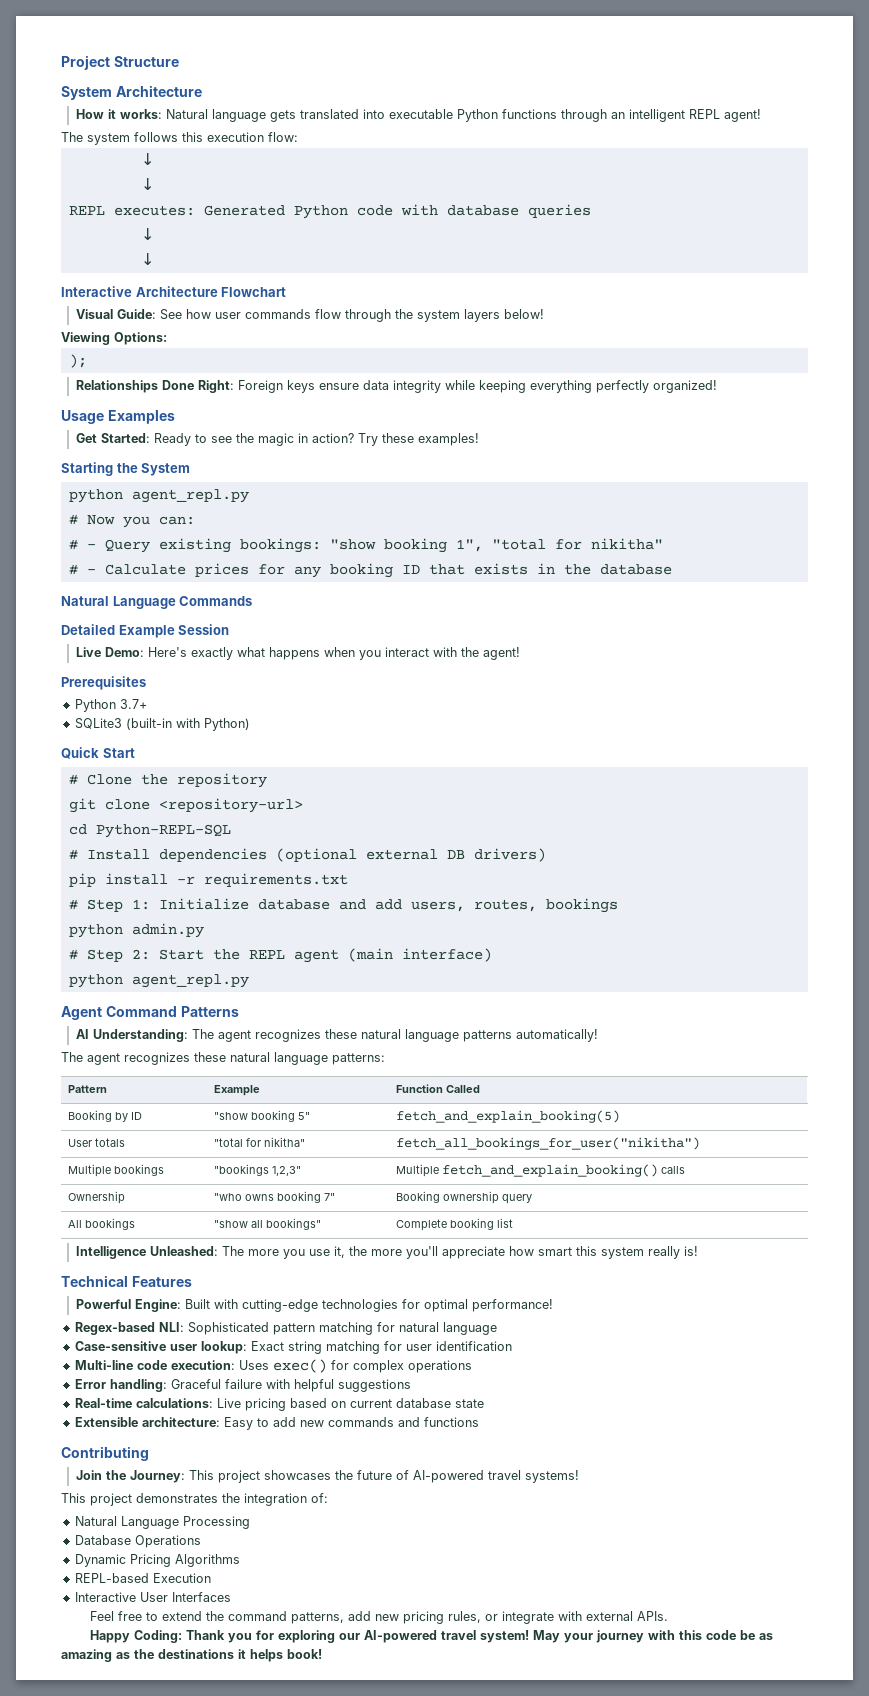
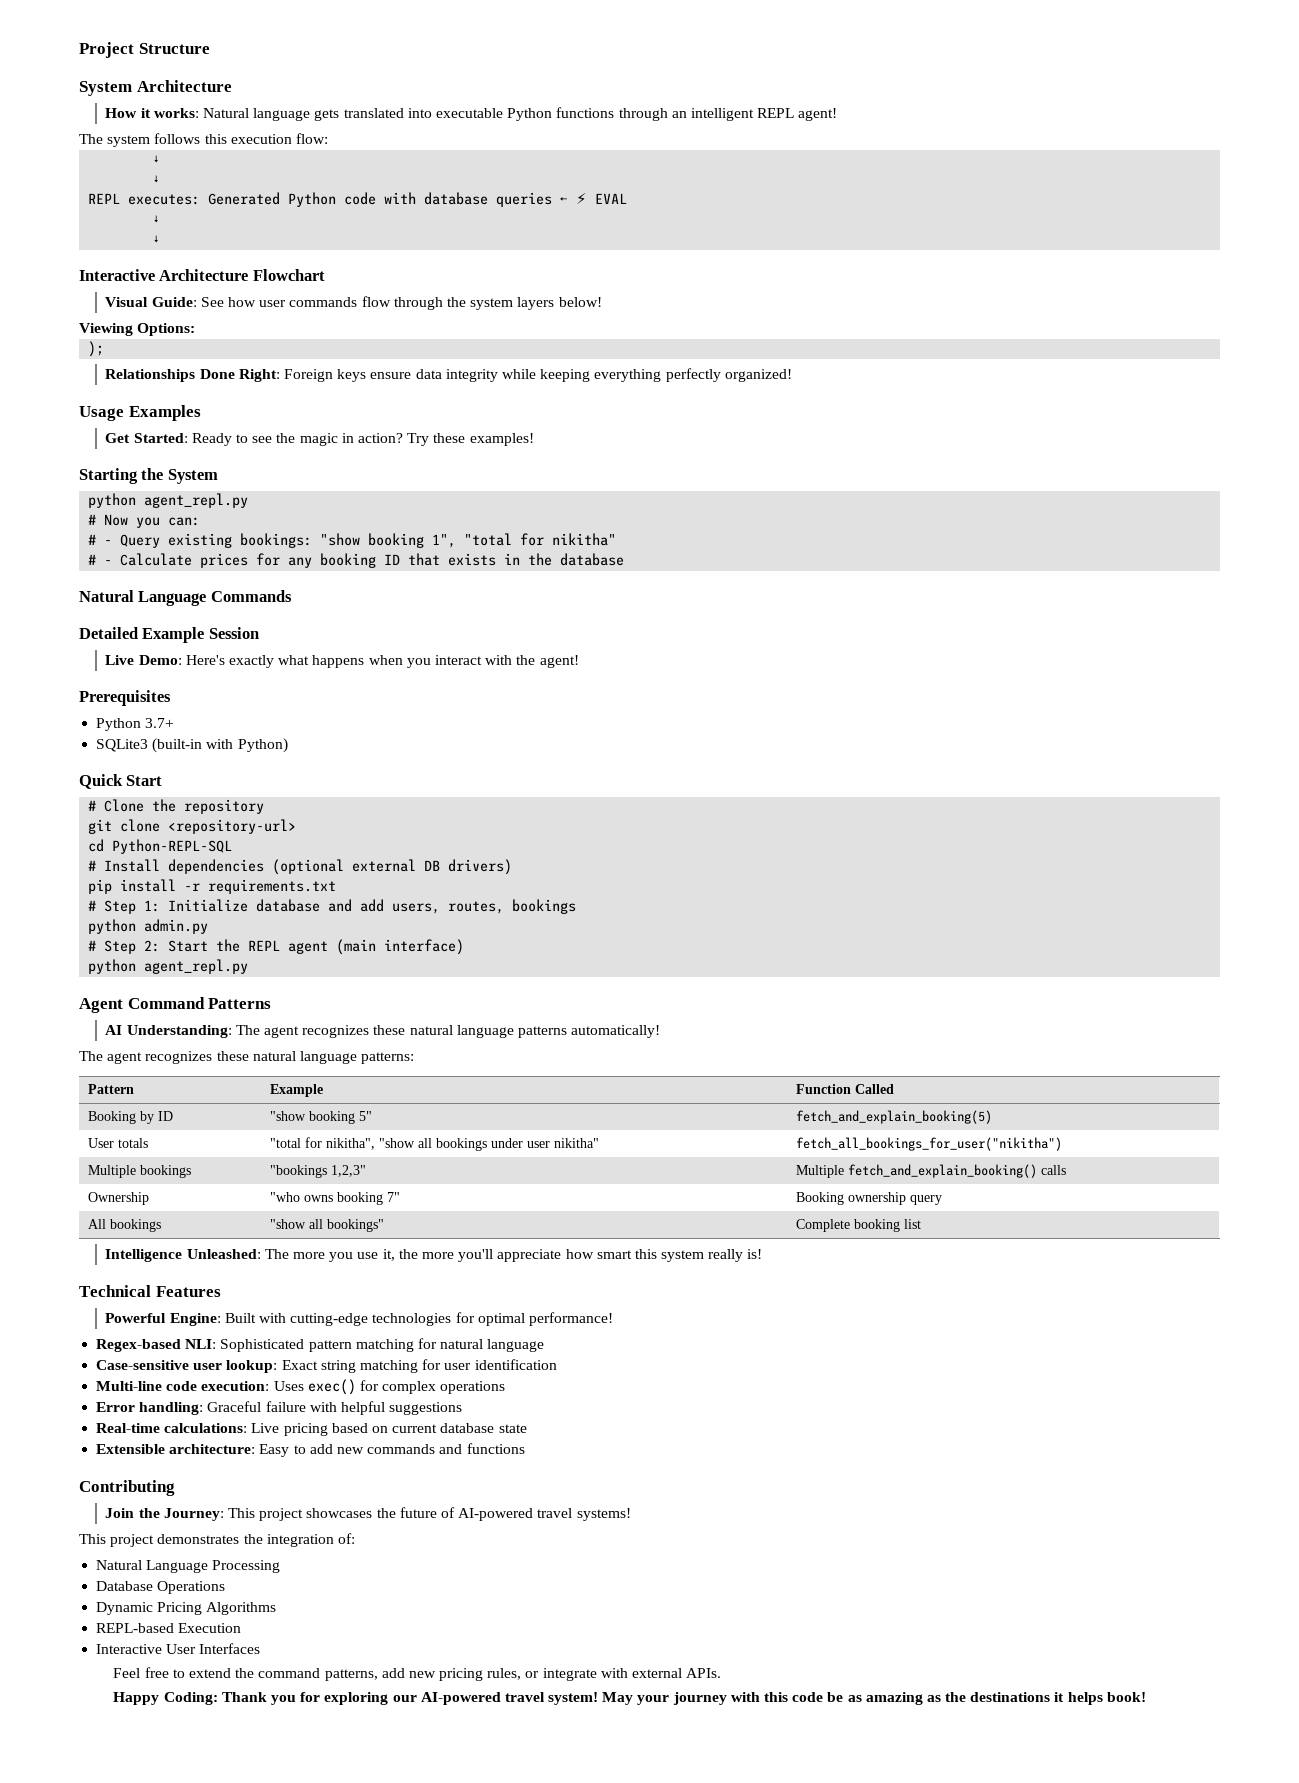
(591, 211) none -> [560,193,628,204] ← ⚡ EVAL
(262, 1142) none -> [326,1138,551,1151] nikitha", "show all bookings under user

